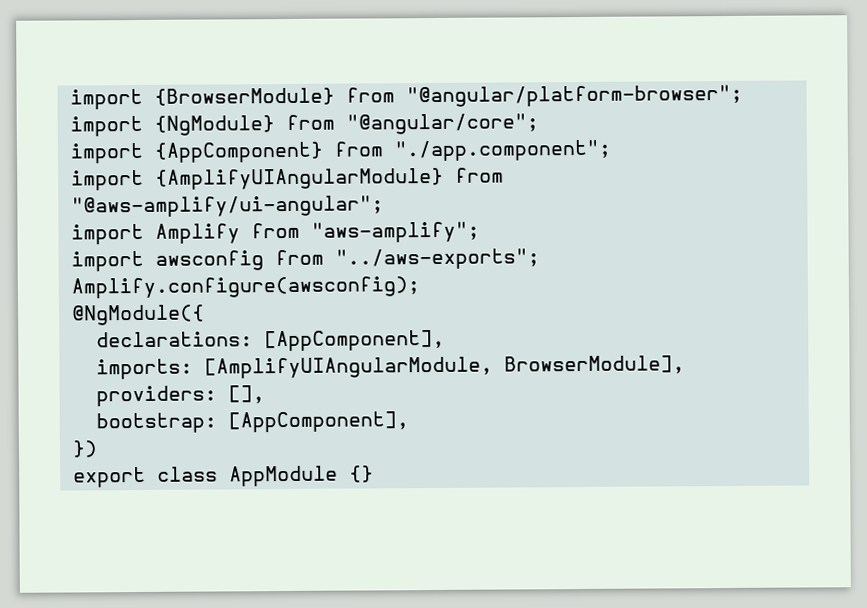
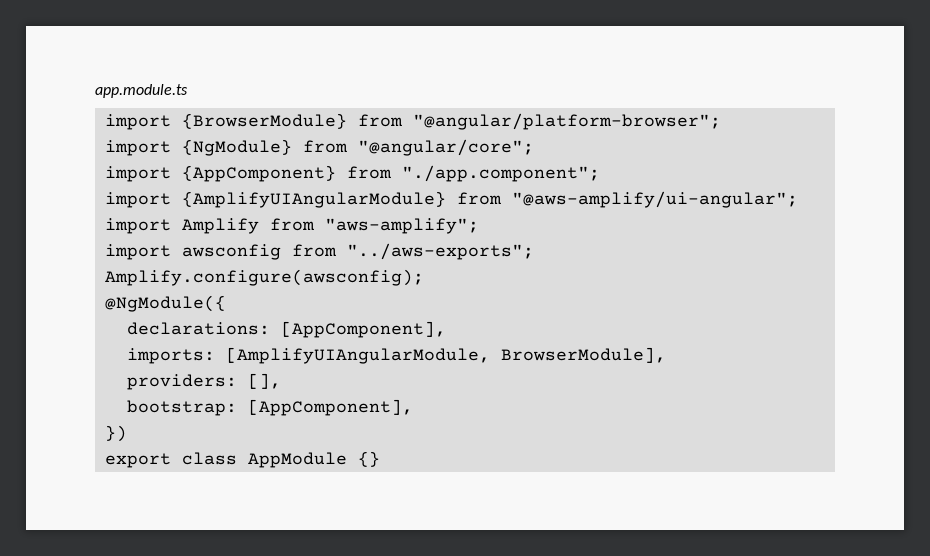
(69, 99) none -> [95,84,188,98] app.module.ts //

